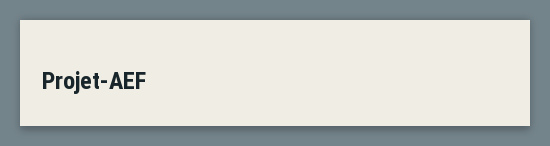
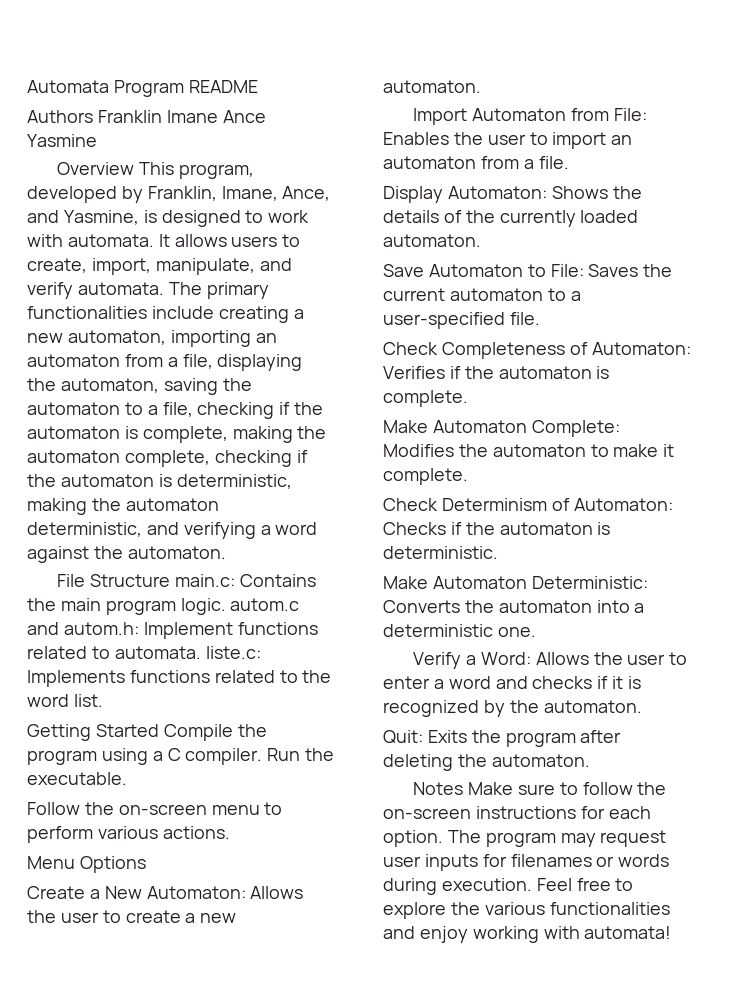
[42,71,146,94] Projet-AEF -> [27,80,258,97] [27,110,266,123] [27,134,97,147] [57,162,254,179] [27,186,331,203] [27,210,310,227] [27,234,301,247] [27,258,292,275] [27,282,269,299] [27,306,304,323] [27,330,277,347] [27,354,303,371] [27,378,252,395] [27,402,324,419] [27,426,327,443] [27,450,308,467] [27,474,292,489] [27,498,219,515] [27,522,318,539] [27,546,226,563] [57,574,316,587] [27,598,300,615] [27,622,318,639] [27,646,261,659] [27,670,332,687] [27,694,103,707] [27,724,267,741] [27,748,335,765] [27,772,127,785] [27,802,283,815] [27,826,230,843] [27,856,146,873] [27,886,304,899] [27,910,237,923] [383,80,481,93] [413,108,647,125] [383,132,633,149] [383,156,569,169] [383,186,642,203] [383,210,639,227] [383,234,481,247] [383,264,673,277] [383,288,581,301] [383,312,540,329] [383,342,691,359] [383,366,610,379] [383,390,468,407] [383,420,620,437] [383,444,675,457] [383,468,468,485] [383,498,673,511] [383,522,611,535] [383,546,498,559] [383,576,648,589] [383,600,645,613] [383,624,536,637] [413,652,688,669] [383,676,642,689] [383,700,642,717] [383,730,622,747] [383,754,590,771] [413,782,667,795] [383,806,651,819] [383,830,667,847] [383,854,670,871] [383,878,634,895] [383,902,670,919] [383,926,672,943] Automata Program README // Authors Franklin Imane Ance Yasmine // Overview This program, developed by Franklin, Imane, Ance, and Yasmine, is designed to work with automata. It allows users to create, import, manipulate, and verify automata. The primary functionalities include creating a new automaton, importing an automaton from a file, displaying the automaton, saving the automaton to a file, checking if the automaton is complete, making the automaton complete, checking if the automaton is deterministic, making the automaton deterministic, and verifying a word against the automaton. // File Structure main.c: Contains the main program logic. autom.c and autom.h: Implement functions related to automata. liste.c: Implements functions related to the word list. // Getting Started Compile the program using a C compiler. Run the executable. // Follow the on-screen menu to perform various actions. // Menu Options // Create a New Automaton: Allows the user to create a new automaton. // Import Automaton from File: Enables the user to import an automaton from a file. // Display Automaton: Shows the details of the currently loaded automaton. // Save Automaton to File: Saves the current automaton to a user-specified file. // Check Completeness of Automaton: Verifies if the automaton is complete. // Make Automaton Complete: Modifies the automaton to make it complete. // Check Determinism of Automaton: Checks if the automaton is deterministic. // Make Automaton Deterministic: Converts the automaton into a deterministic one. // Verify a Word: Allows the user to enter a word and checks if it is recognized by the automaton. // Quit: Exits the program after deleting the automaton. // Notes Make sure to follow the on-screen instructions for each option. The program may request user inputs for filenames or words during execution. Feel free to explore the various functionalities and enjoy working with automata!

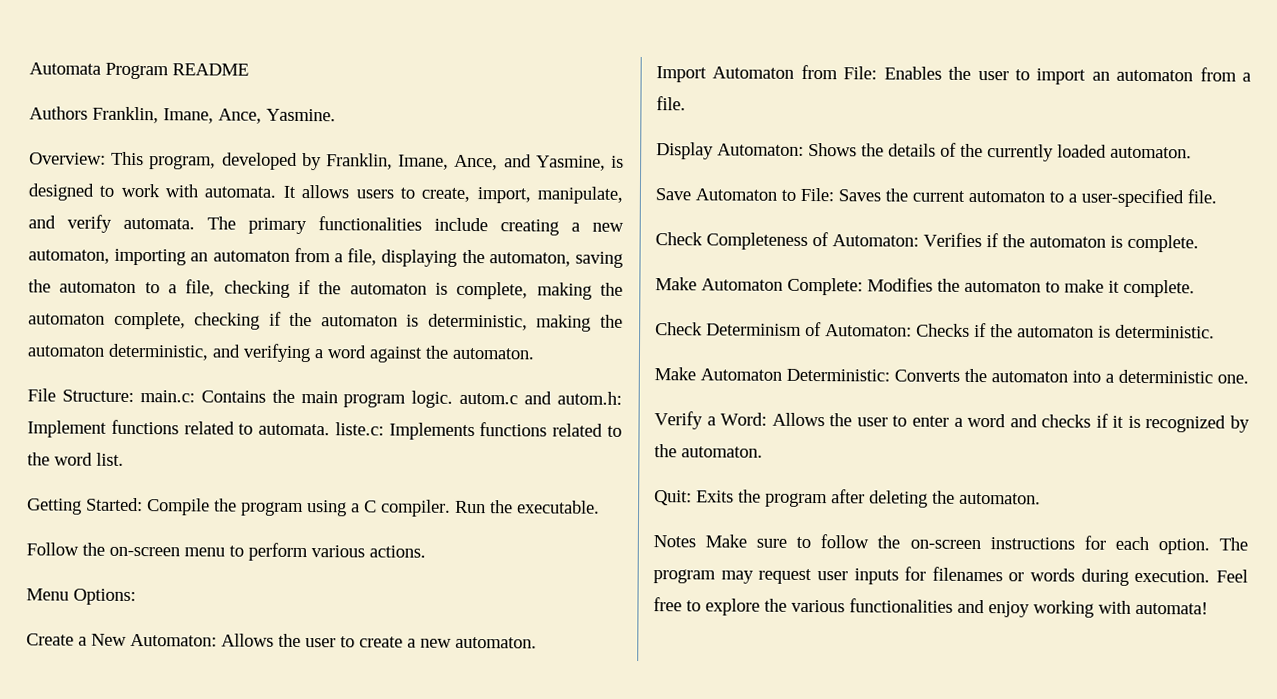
[97,110,266,123] [27,134,97,147] [57,162,135,175] Franklin Imane Ance Yasmine // Overview -> [92,106,336,124] [29,152,106,165] Franklin, Imane, Ance, Yasmine. // Overview:
[90,574,171,587] Structure -> [61,389,134,403] Structure:
[95,724,159,737] Started -> [86,497,143,512] Started:
[79,856,146,873] Options -> [73,588,136,606] Options:

